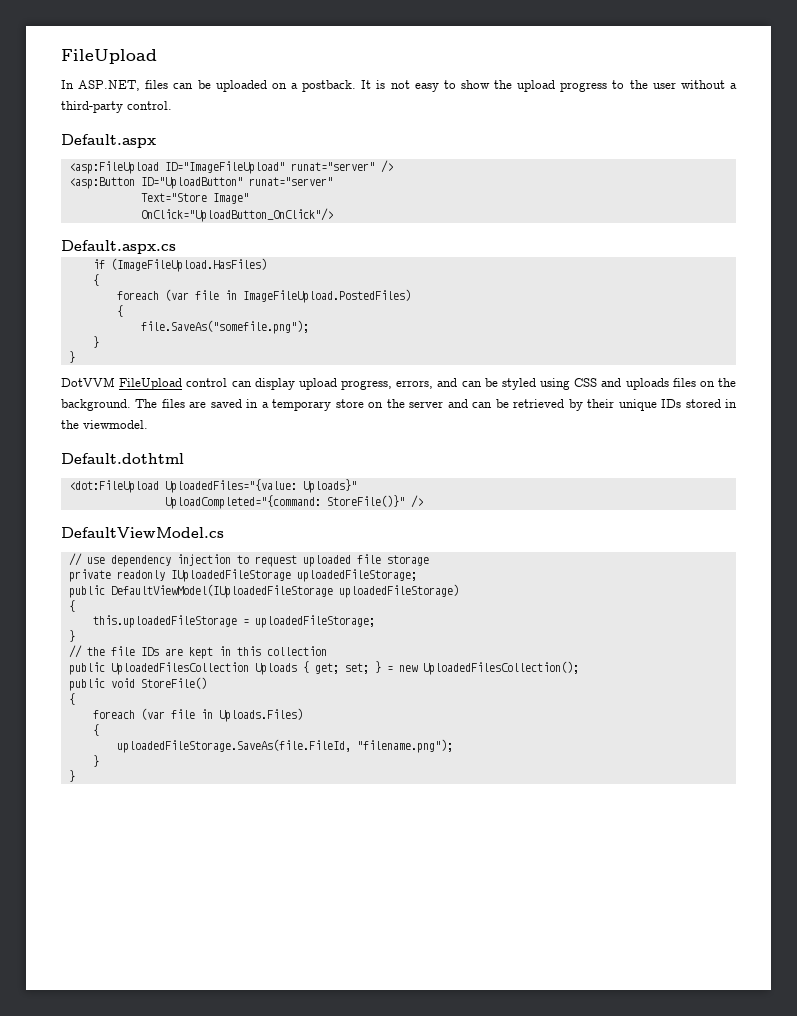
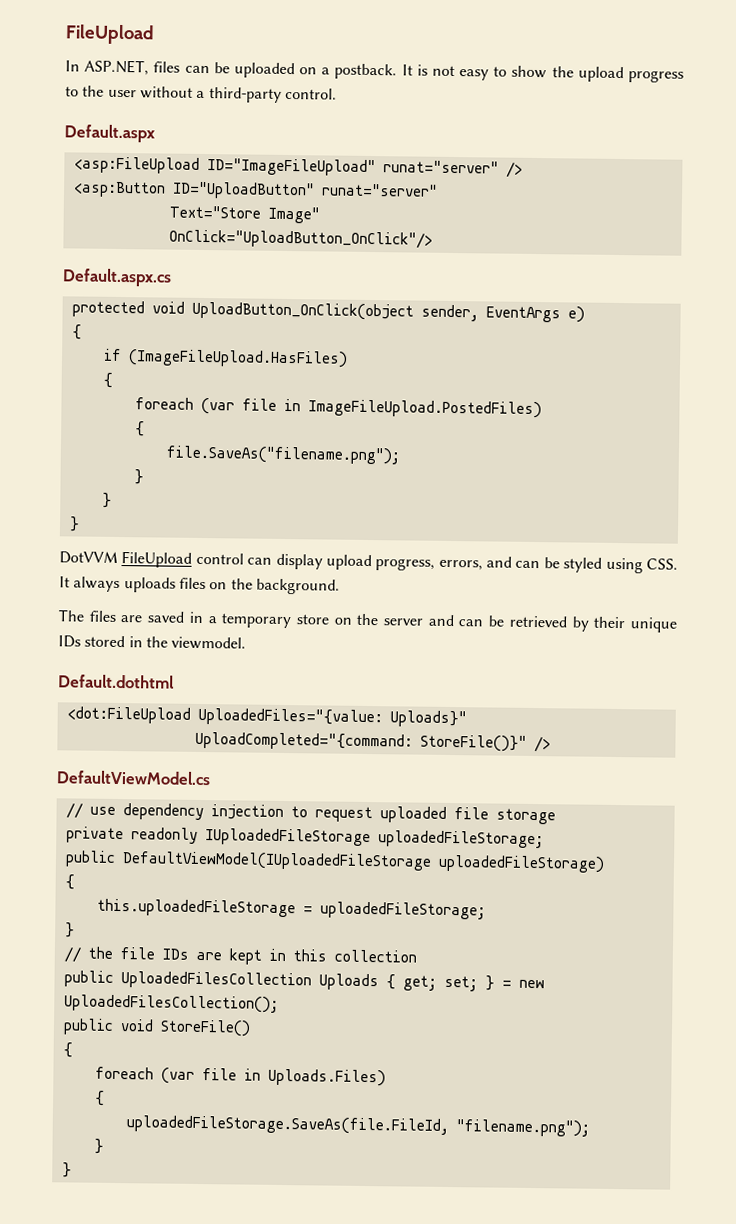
(176, 247) none -> [71,300,585,323] [71,324,82,340] // protected void UploadButton_OnClick(object sender, EventArgs e) // {
[140,320,309,334] file.SaveAs("somefile.png"); -> [165,445,400,465] [133,469,144,485] file.SaveAs("filename.png"); // }
[574,378,622,387] CSS and -> [646,558,679,570] [59,576,121,593] CSS. It always
(131, 405) none -> (340, 586) //

